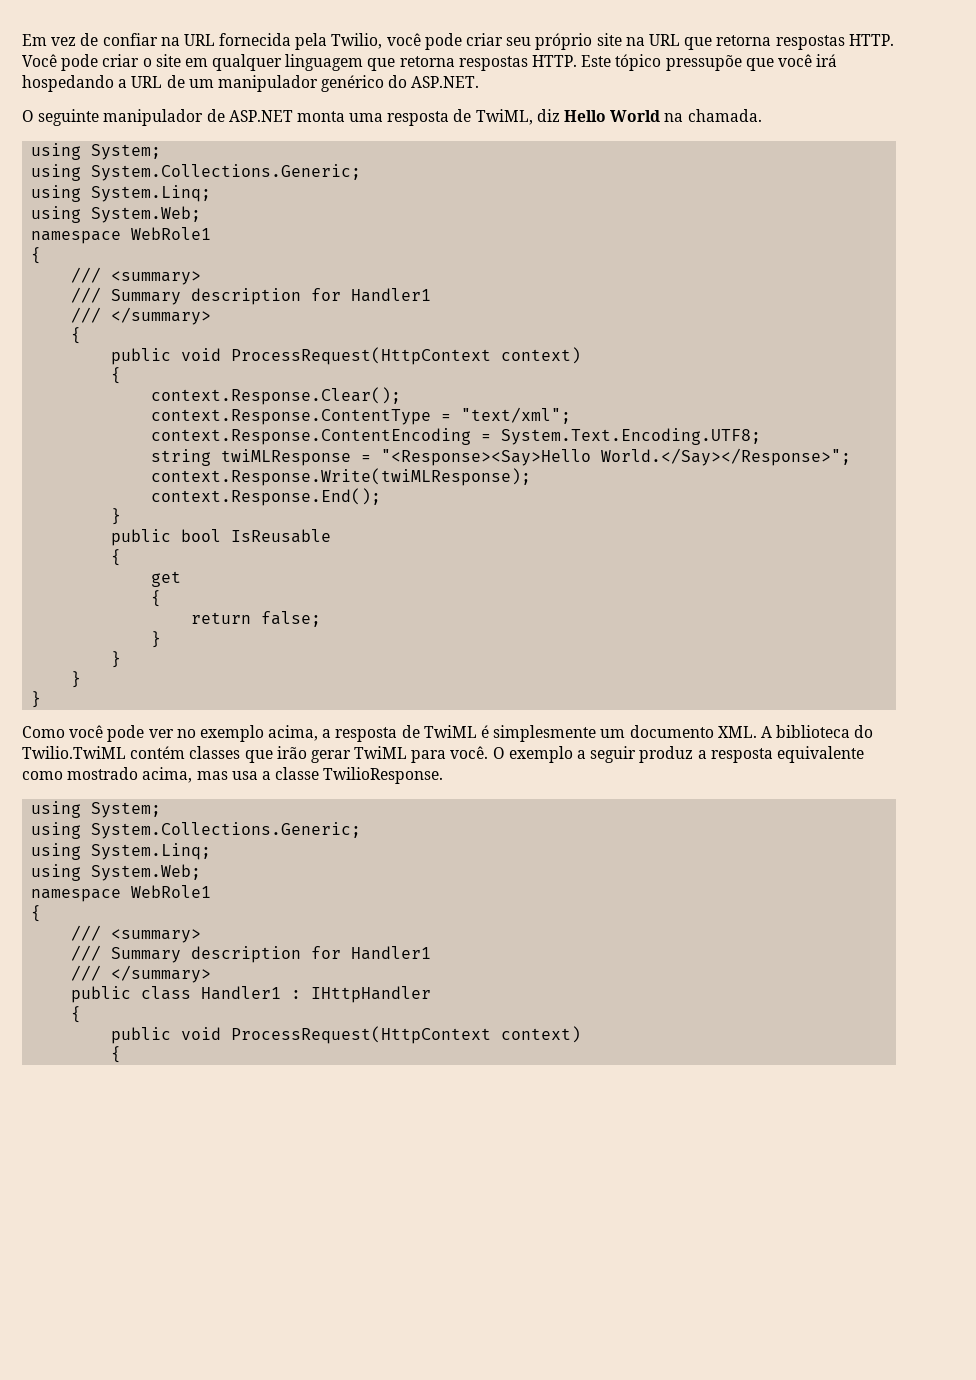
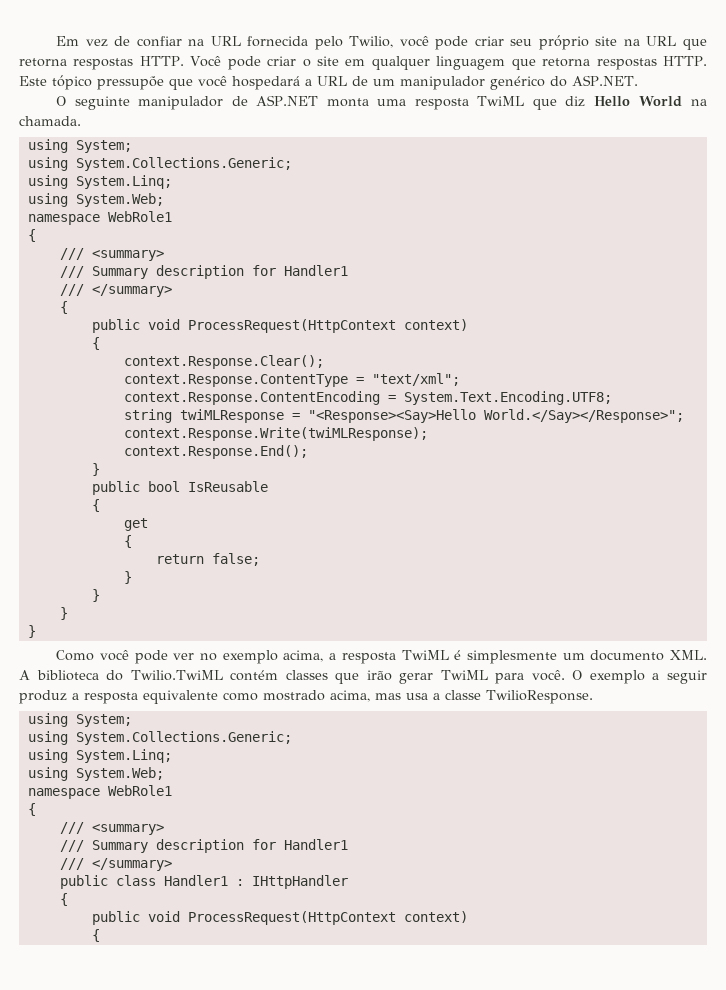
[295,33,328,50] pela -> [314,36,343,50] pelo
[816,54,838,67] [22,75,114,92] irá hospedando -> [232,76,300,90] hospedará
[453,109,533,125] de TwiML, -> [477,96,557,110] TwiML que
[401,725,420,738] de -> (396, 658) none

